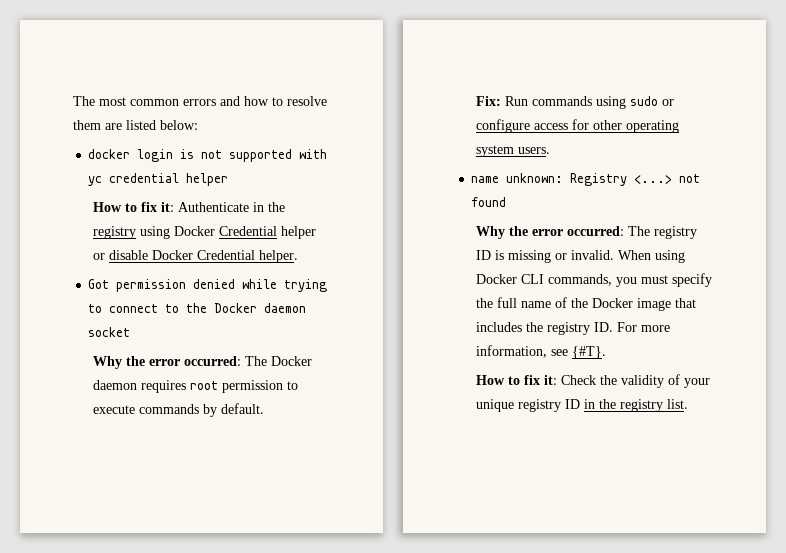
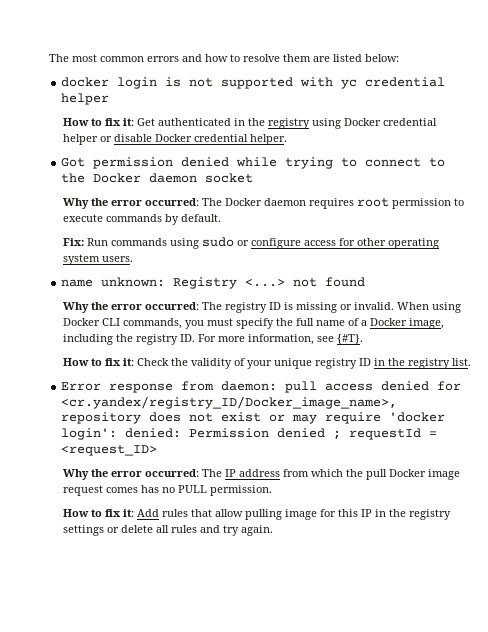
[177,202,249,212] Authenticate -> [136,118,231,126] Get authenticated
[218,226,277,236] Credential -> [382,118,437,126] credential
[196,250,255,260] Credential -> [193,134,248,142] credential
[570,298,696,311] [475,322,522,332] the Docker image that includes -> [360,318,444,329] [62,334,113,345] a Docker image, including
(688, 404) none -> [61,381,462,393] [61,396,398,409] [61,412,446,424] [61,428,438,440] [61,445,158,456] [62,469,460,480] [62,485,272,496] [62,509,451,520] [62,525,273,536] // Error response from daemon: pull access denied for <cr.yandex/registry_ID/Docker_image_name>, repository does not exist or may require 'docker login': denied: Permission denied ; requestId = <request_ID> // Why the error occurred: The IP address from which the pull Docker image request comes has no PULL permission. // How to fix it: Add rules that allow pulling image for this IP in the registry settings or delete all rules and try again.

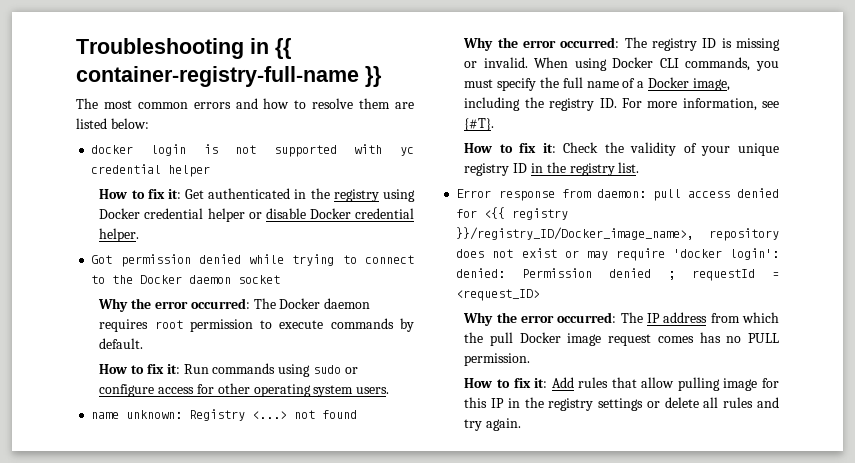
(49, 58) none -> [76,38,291,59] [76,66,382,87] Troubleshooting in {{ container-registry-full-name }} //
[62,238,84,246] Fix: -> [99,364,180,374] How to fix it:
[61,396,398,409] <cr.yandex/registry_ID/Docker_image_name>, -> [484,207,569,220] [456,227,695,240] <{{ registry }}/registry_ID/Docker_image_name>,

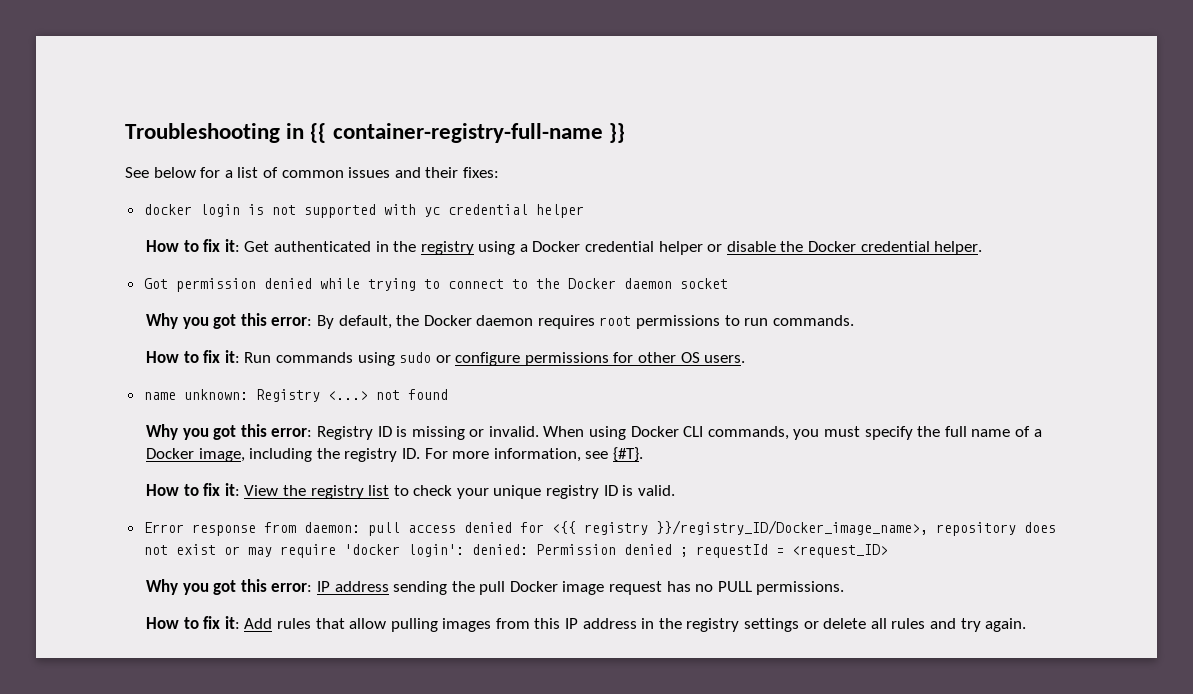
[76,98,415,109] [76,118,149,129] The most common errors and how to resolve them are listed below: -> [125,167,499,178] See below for a list of common issues and their fixes:
(416, 195) none -> [519,244,528,252] a
(306, 213) none -> [780,241,804,252] the
[131,298,371,309] [99,318,415,332] [99,338,144,349] the error occurred: The Docker daemon requires root permission to execute commands by default. -> [182,313,854,329] you got this error: By default, the Docker daemon requires root permissions to run commands.
[158,387,195,394] access -> [524,352,609,366] permissions
[253,384,354,397] operating system -> [680,352,700,363] OS
[497,37,698,51] the error occurred: The registry -> [182,424,373,440] you got this error: Registry
[563,142,779,156] [464,162,640,176] Check the validity of your unique registry ID in the registry list. -> [244,485,675,499] View the registry list to check your unique registry ID is valid.
[496,312,779,323] the error occurred: The IP address from which -> [182,579,448,595] you got this error: IP address sending
[657,336,694,343] comes -> (663, 588) none
[464,353,531,366] permission. -> [756,581,845,595] permissions.
[723,378,779,391] image for -> [442,618,530,632] images from
(505, 403) none -> [582,618,637,629] address

